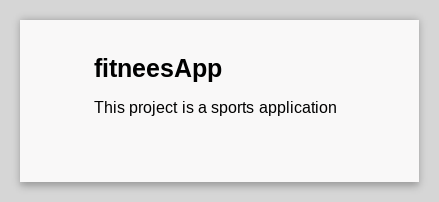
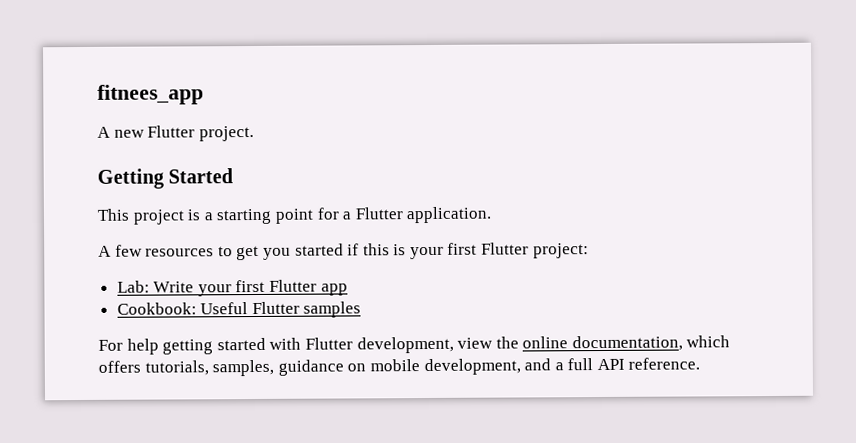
[94,58,222,82] [94,101,337,116] fitneesApp // This project is a sports application -> [97,84,204,105] [97,125,254,142] [97,168,234,189] [97,206,493,225] [98,242,589,261] [116,279,348,297] [116,301,362,318] [98,335,731,355] [98,357,701,377] fitnees_app // A new Flutter project. // Getting Started // This project is a starting point for a Flutter application. // A few resources to get you started if this is your first Flutter project: // Lab: Write your first Flutter app // Cookbook: Useful Flutter samples // For help getting started with Flutter development, view the online documentation, which offers tutorials, samples, guidance on mobile development, and a full API reference.

